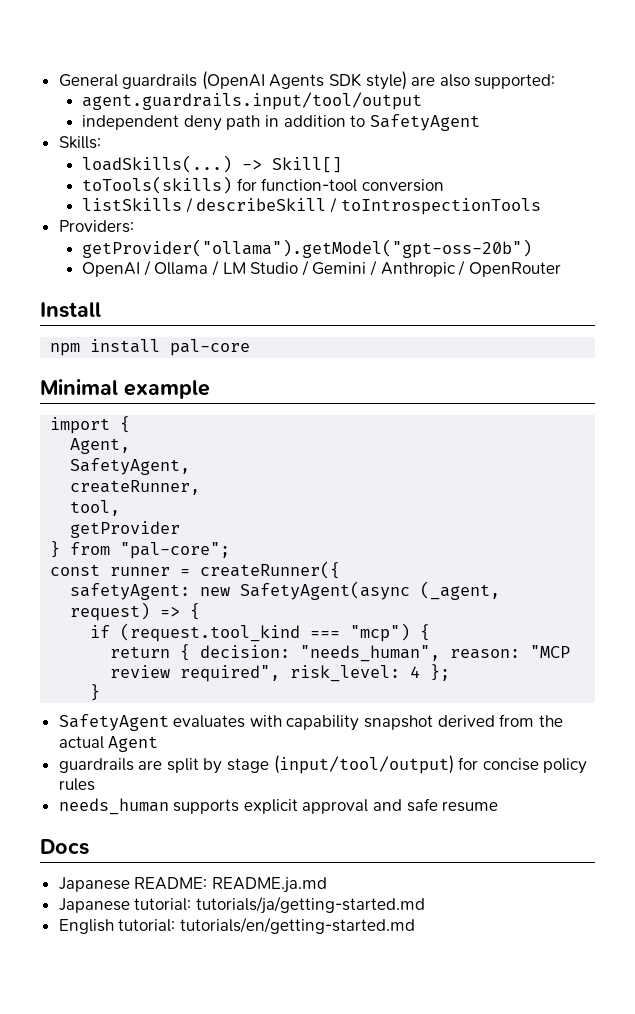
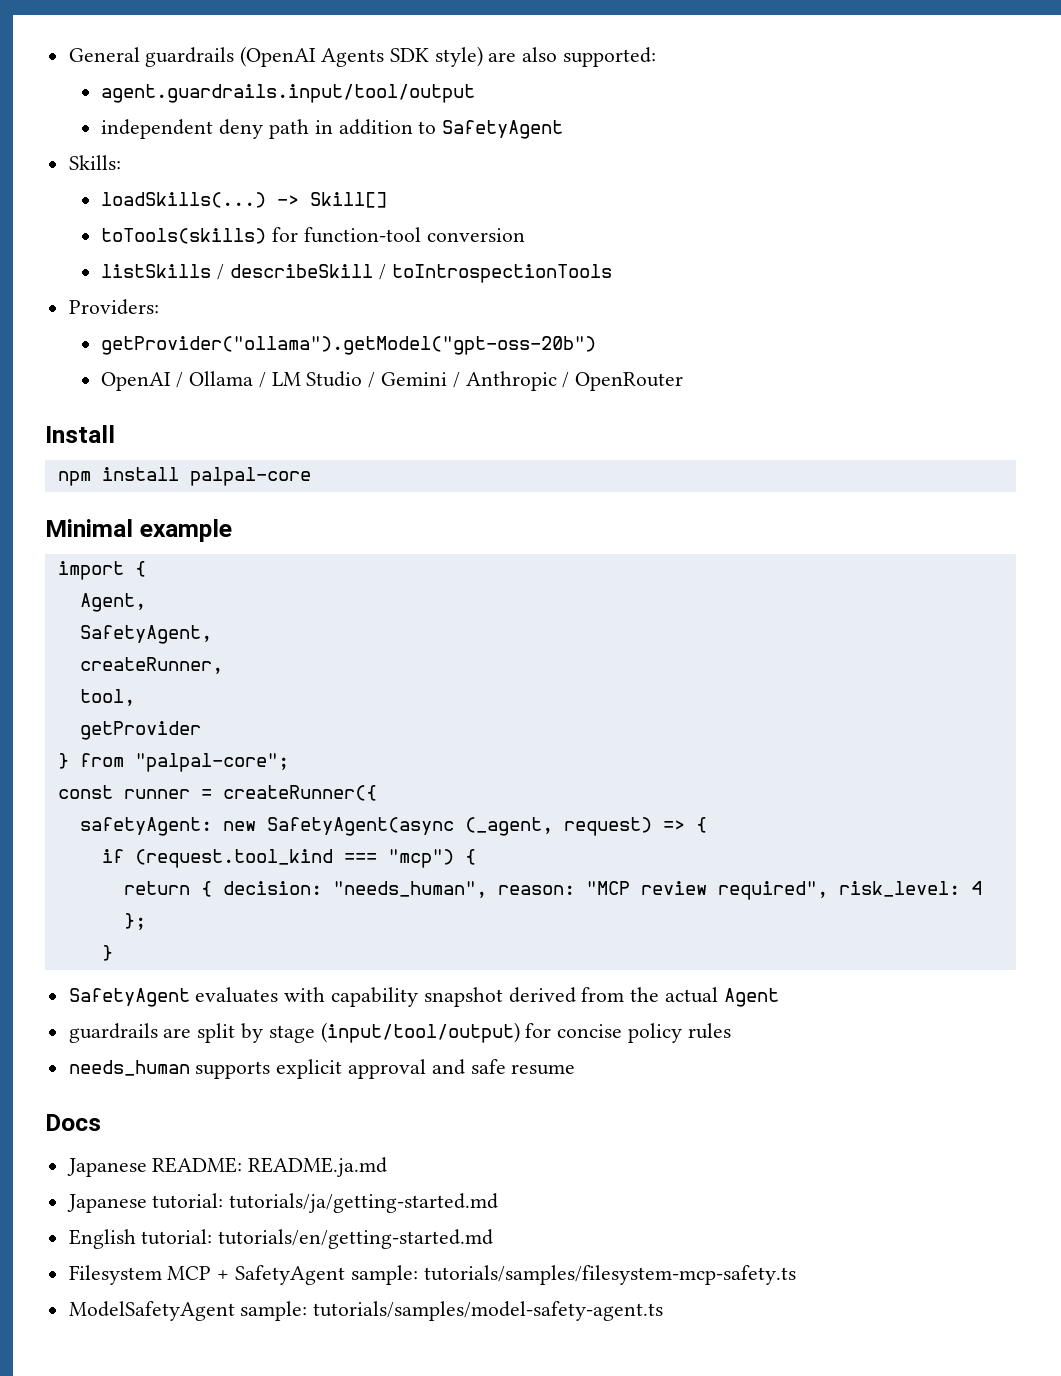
[170,339,251,356] pal-core -> [189,467,311,486] palpal-core
[120,542,231,559] "pal-core"; -> [134,753,289,772] "palpal-core";
(415, 925) none -> [68,1265,796,1285] [68,1301,664,1321] // Filesystem MCP + SafetyAgent sample: tutorials/samples/filesystem-mcp-safety.ts // ModelSafetyAgent sample: tutorials/samples/model-safety-agent.ts

